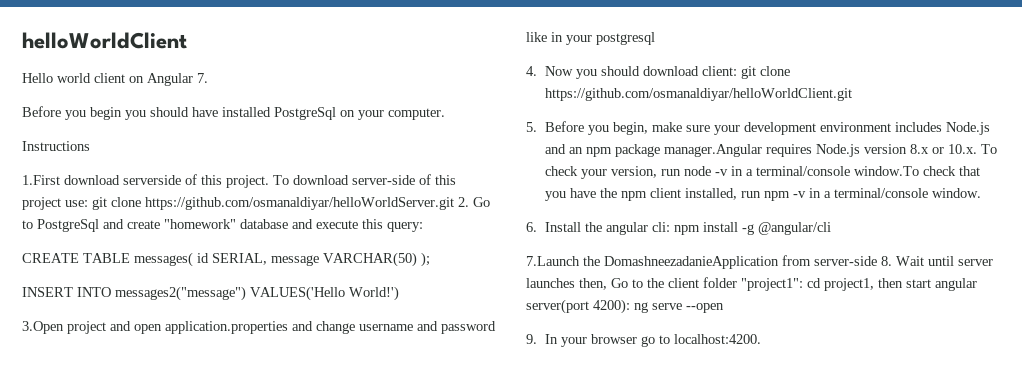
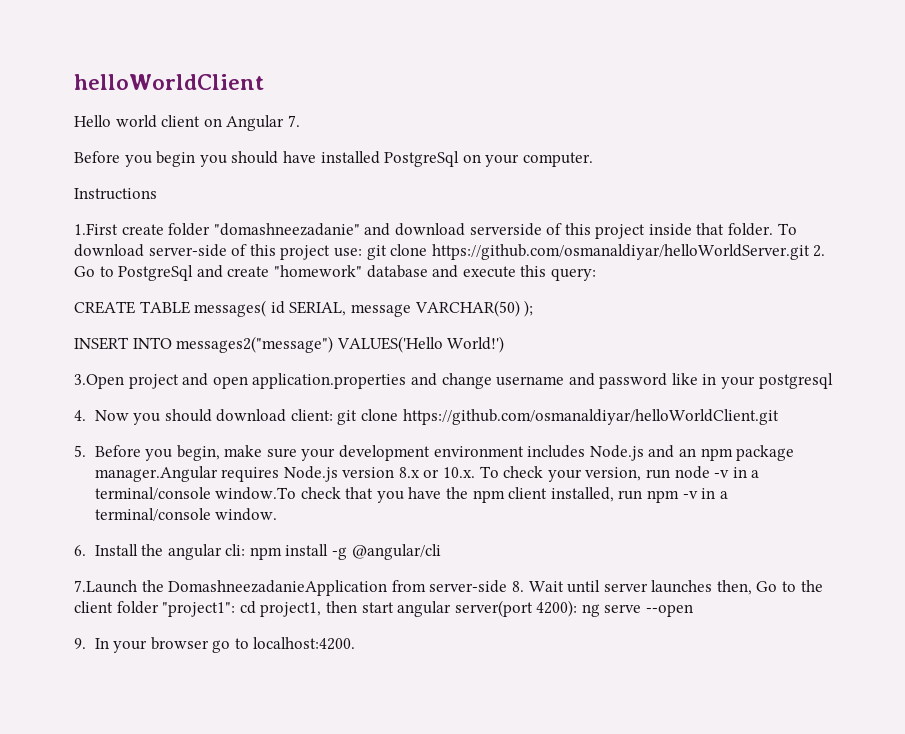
[64,174,269,188] download serverside of this project. -> [121,223,774,239] create folder "domashneezadanie" and download serverside of this project inside that folder.

